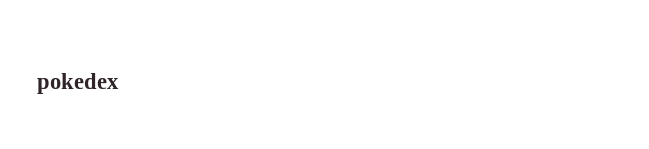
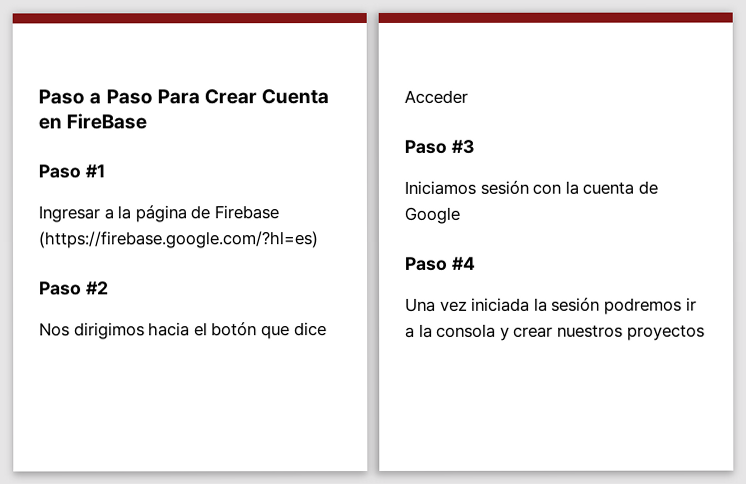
[37,73,119,94] pokedex -> [38,89,330,105] [38,113,148,130] [38,164,105,179] [38,205,279,223] [38,231,319,249] [39,281,109,296] [39,322,327,340] [404,89,468,104] [404,139,475,154] [404,180,658,195] [404,206,460,224] [405,256,476,271] [405,297,697,315] [405,323,705,341] Paso a Paso Para Crear Cuenta en FireBase // Paso #1 // Ingresar a la página de Firebase (https://firebase.google.com/?hl=es) // Paso #2 // Nos dirigimos hacia el botón que dice Acceder // Paso #3 // Iniciamos sesión con la cuenta de Google // Paso #4 // Una vez iniciada la sesión podremos ir a la consola y crear nuestros proyectos

